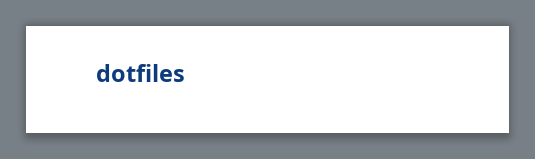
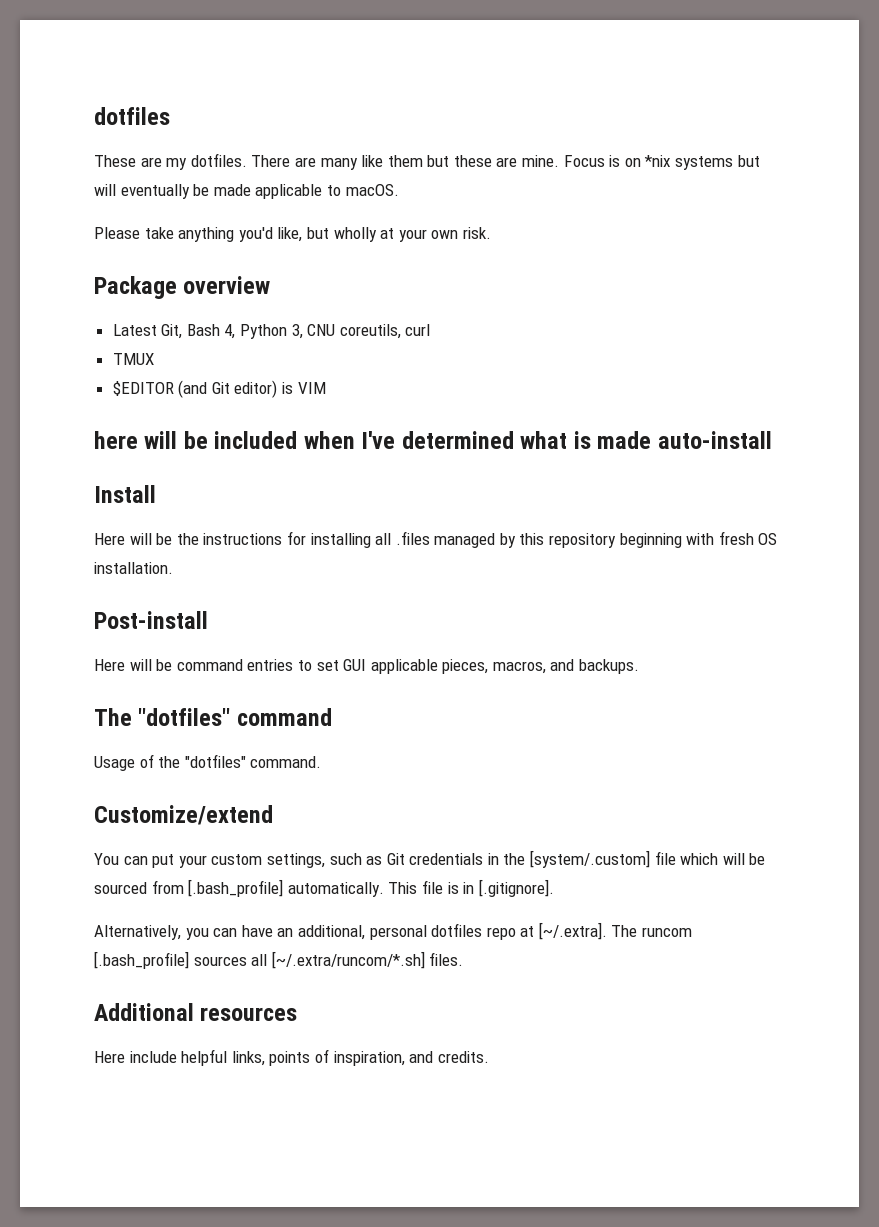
[96,64,185,82] dotfiles -> [94,107,170,125] [94,153,760,170] [94,184,399,199] [94,227,491,242] [94,276,271,299] [112,324,431,339] [112,353,154,365] [112,380,326,398] [94,431,772,449] [94,485,156,503] [94,531,778,548] [94,562,173,574] [94,611,208,629] [94,659,640,674] [94,708,332,726] [94,754,322,771] [94,805,273,825] [94,850,766,868] [94,879,554,897] [94,922,693,940] [94,951,464,969] [94,1003,298,1021] [94,1049,489,1066] dotfiles // These are my dotfiles. There are many like them but these are mine. Focus is on *nix systems but will eventually be made applicable to macOS. // Please take anything you'd like, but wholly at your own risk. // Package overview // Latest Git, Bash 4, Python 3, CNU coreutils, curl // TMUX // $EDITOR (and Git editor) is VIM // here will be included when I've determined what is made auto-install // Install // Here will be the instructions for installing all .files managed by this repository beginning with fresh OS installation. // Post-install // Here will be command entries to set GUI applicable pieces, macros, and backups. // The "dotfiles" command // Usage of the "dotfiles" command. // Customize/extend // You can put your custom settings, such as Git credentials in the [system/.custom] file which will be sourced from [.bash_profile] automatically. This file is in [.gitignore]. // Alternatively, you can have an additional, personal dotfiles repo at [~/.extra]. The runcom [.bash_profile] sources all [~/.extra/runcom/*.sh] files. // Additional resources // Here include helpful links, points of inspiration, and credits.

